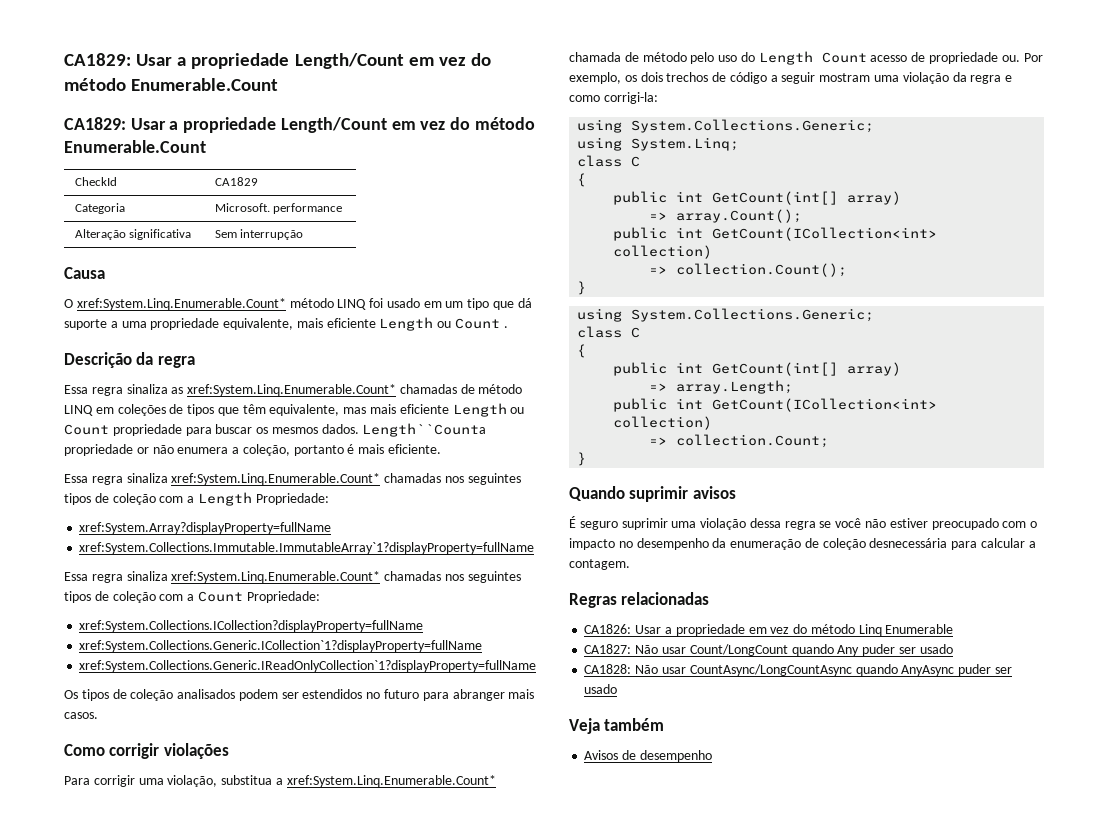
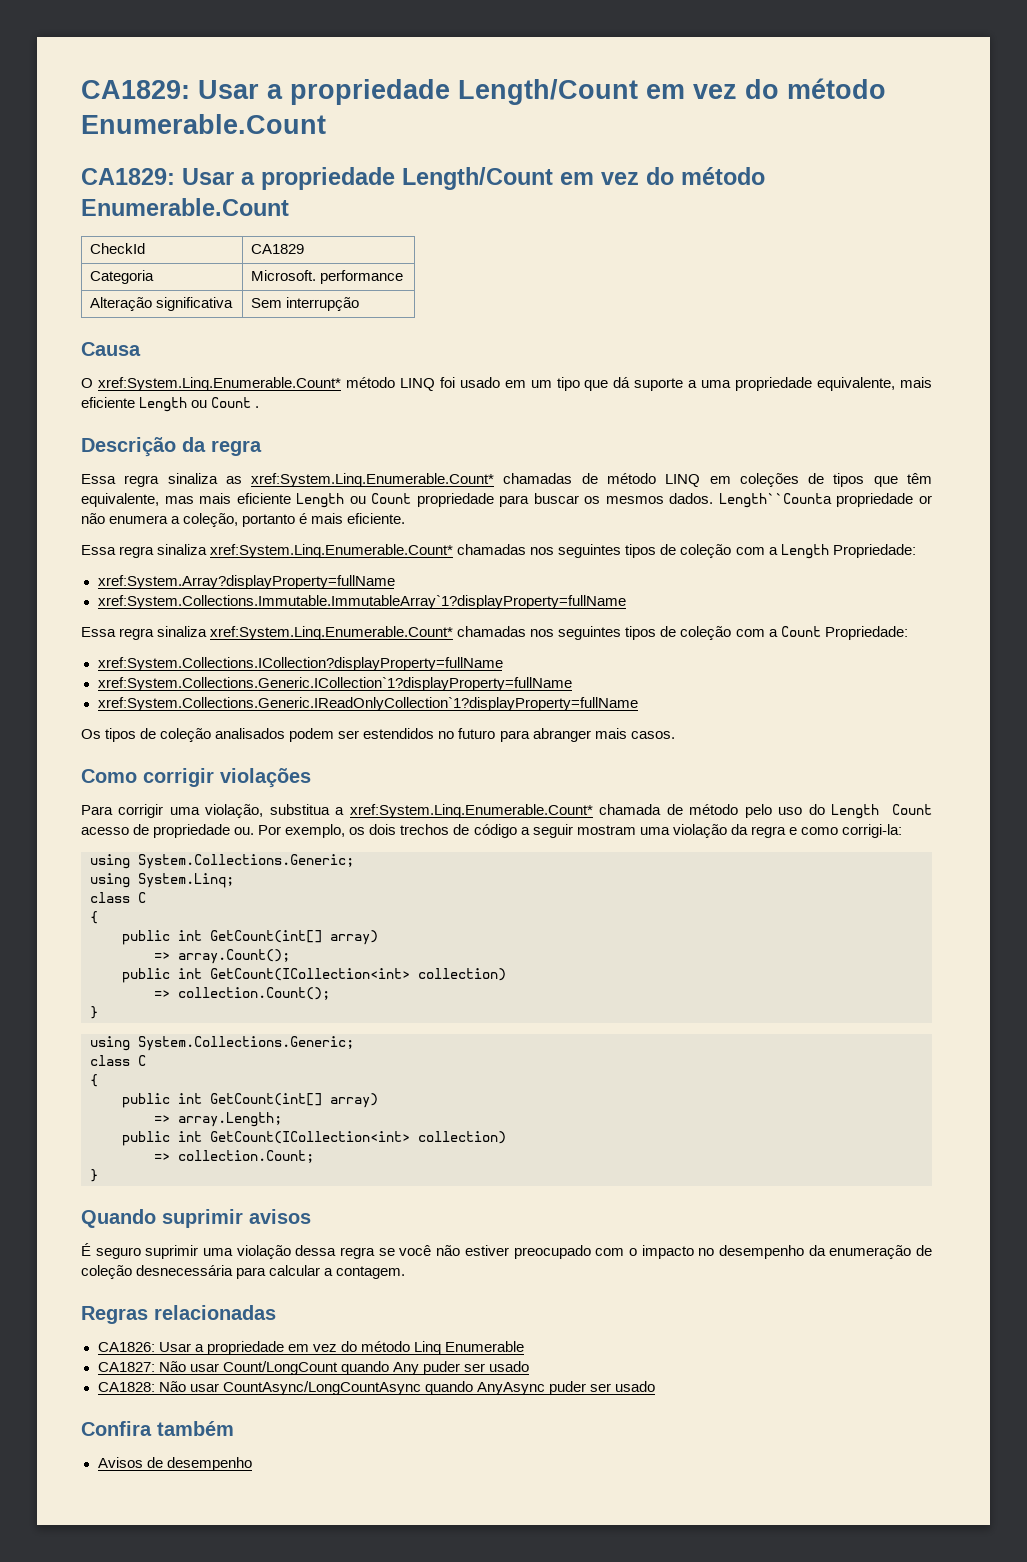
[569,718,600,734] Veja -> [81,1421,152,1436] Confira

